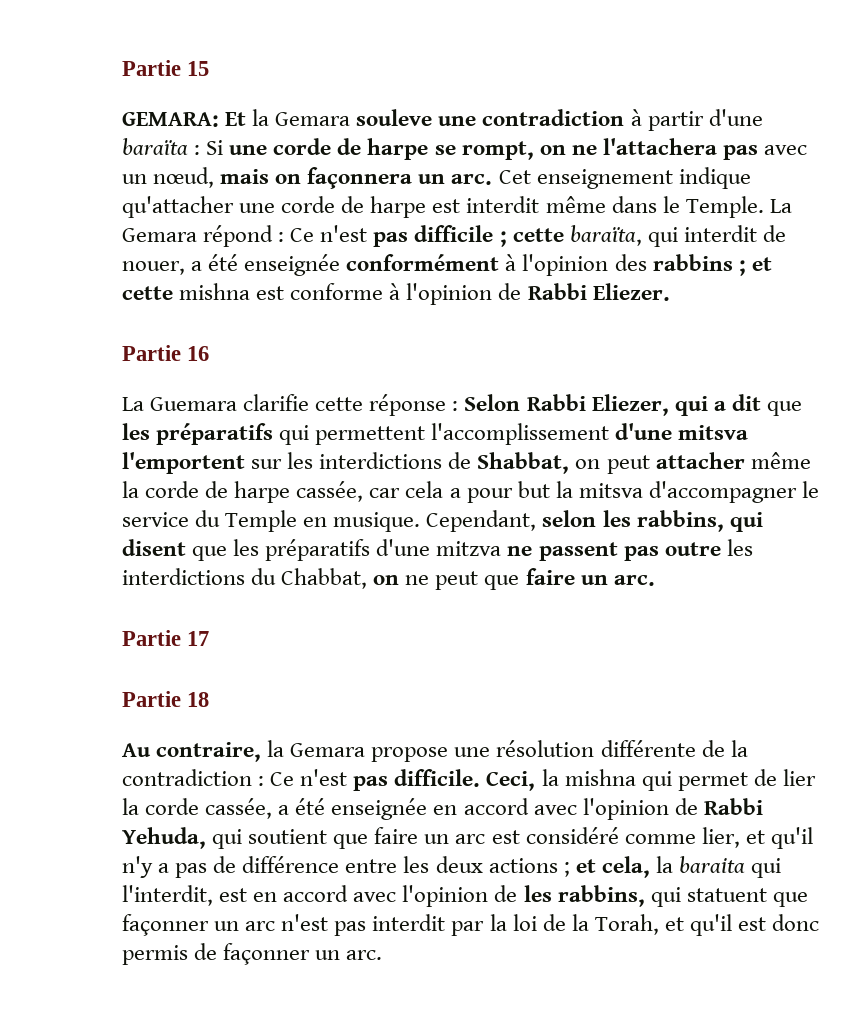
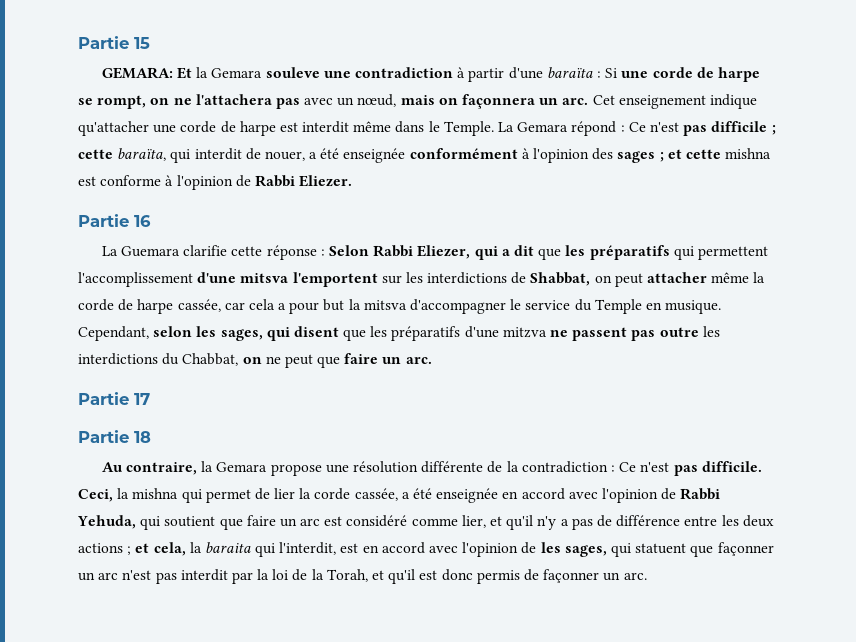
[652,254,733,271] rabbins -> [617,151,656,163] sages
[636,510,724,532] rabbins, -> [220,329,263,341] sages,
[557,885,645,907] rabbins, -> [564,545,607,557] sages,

